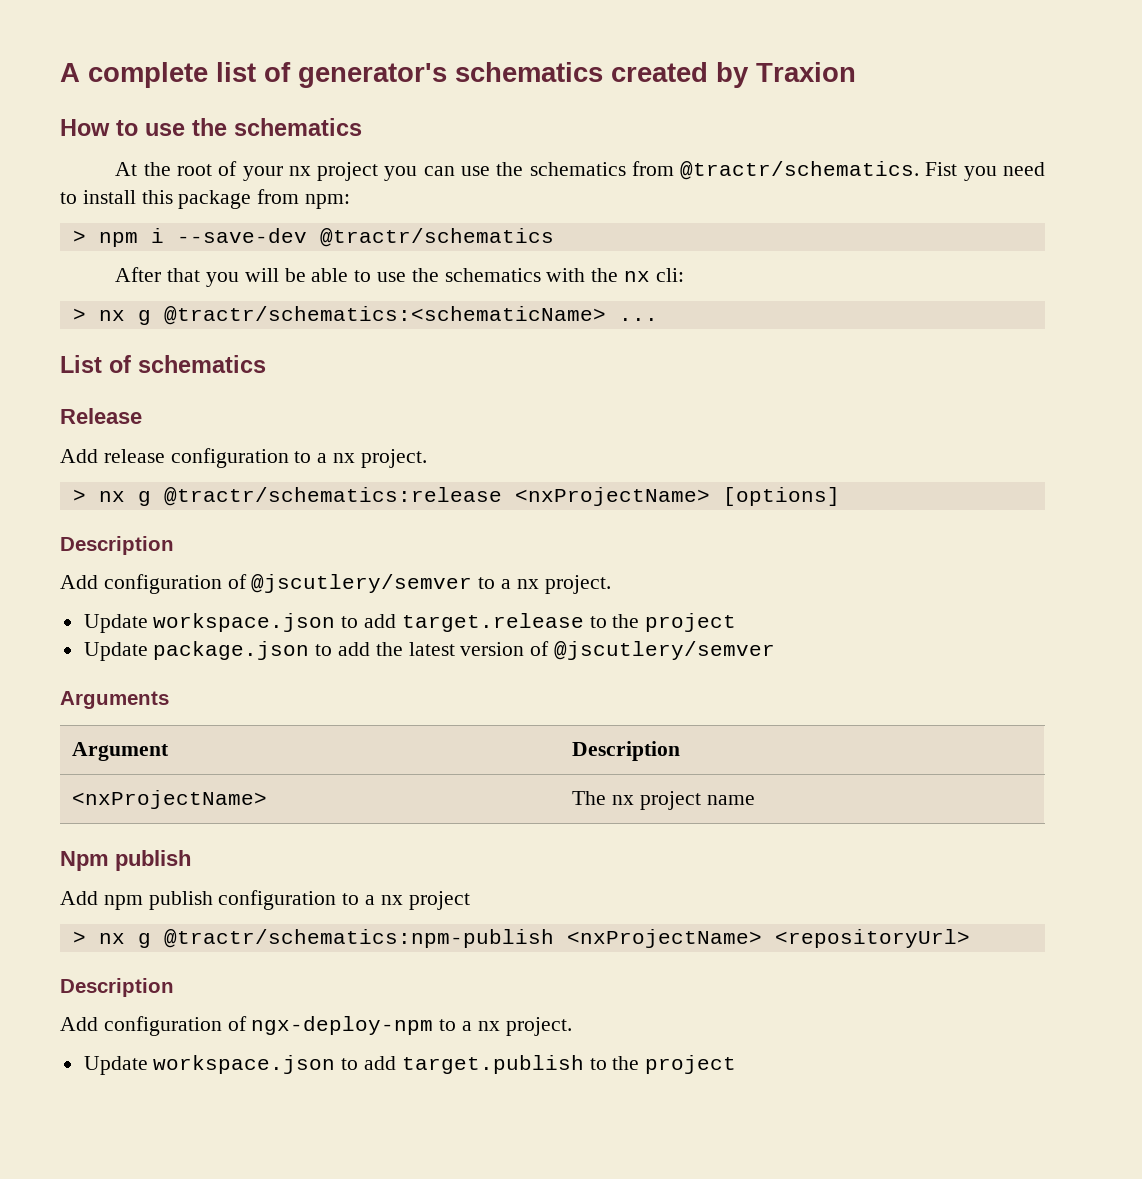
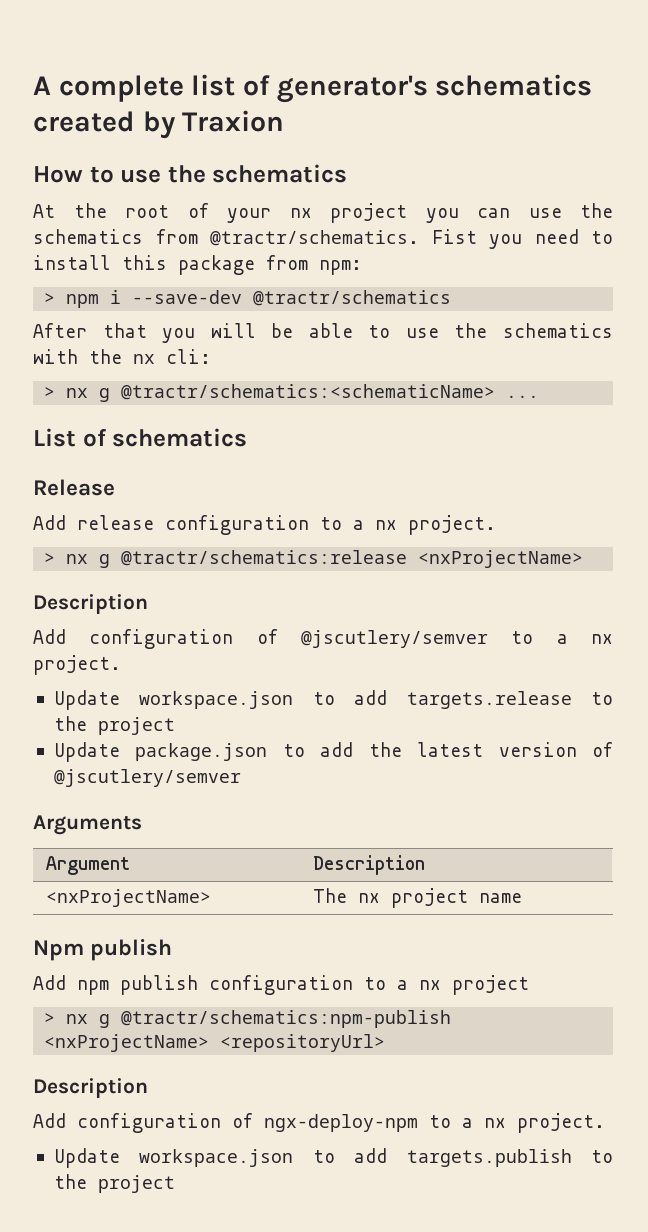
[722,487,840,506] [options] -> (584, 559) none
[401,613,584,632] target.release -> [406,691,572,709] targets.release
[401,1055,584,1074] target.publish -> [406,1149,572,1167] targets.publish

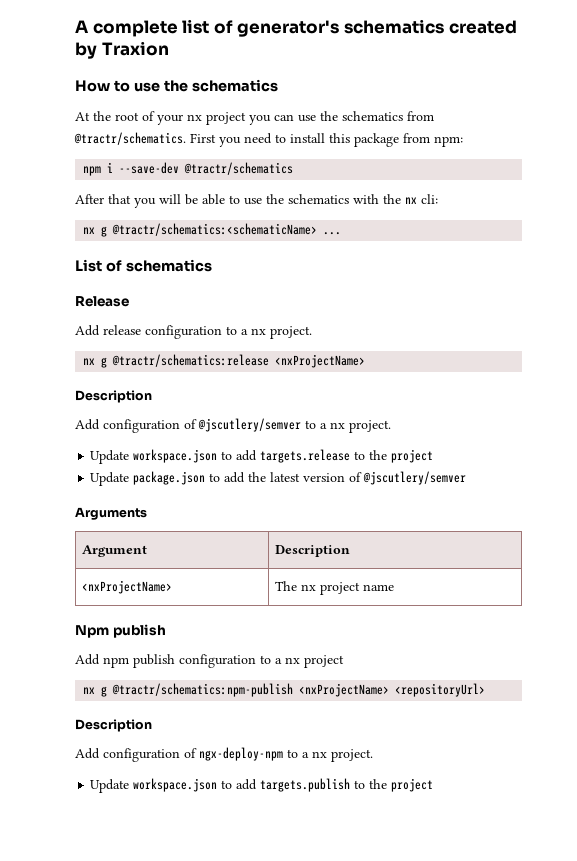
[431,229,477,244] Fist -> [190,133,216,143] First
[44,293,56,304] > -> (463, 141) none
[44,387,56,398] > -> (438, 199) none
[44,553,56,564] > -> (312, 332) none
[44,1013,56,1024] > -> (344, 661) none

